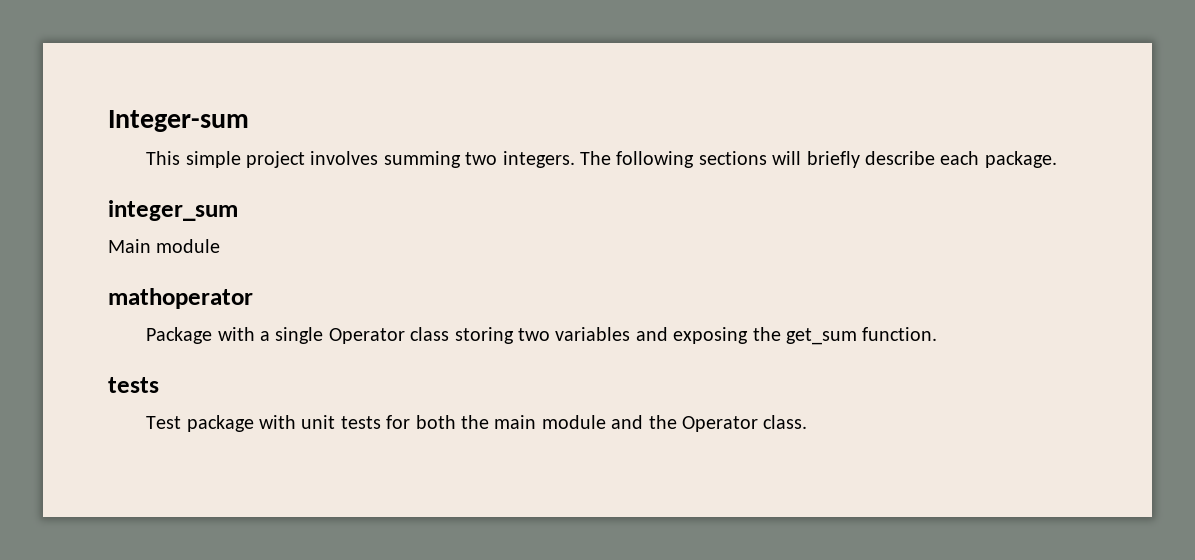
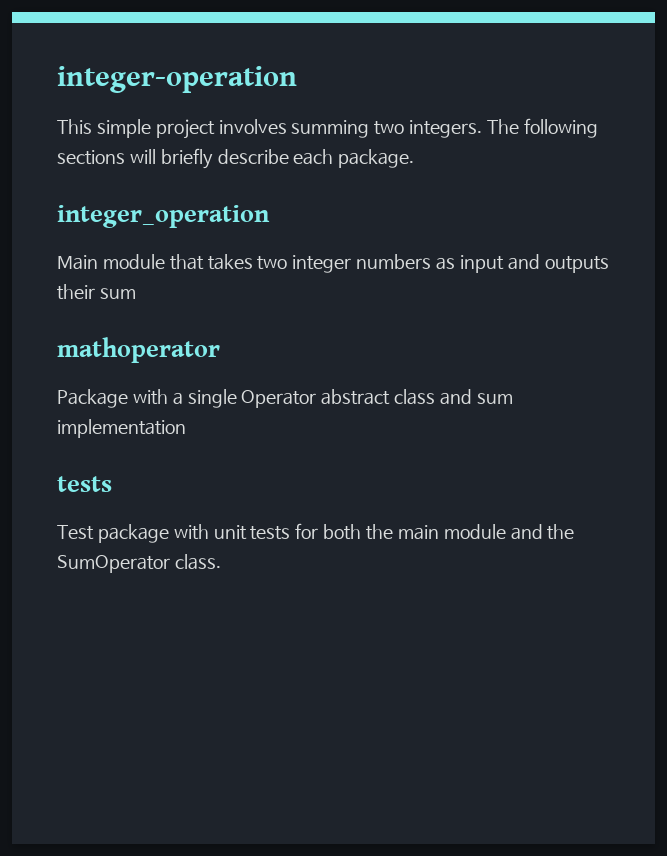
[108,110,249,132] Integer-sum -> [57,66,297,93] integer-operation
[108,200,238,221] integer_sum -> [57,205,270,228] integer_operation
(221, 246) none -> [169,254,609,273] [57,284,136,300] that takes two integer numbers as input and outputs their sum
[410,327,938,345] class storing two variables and exposing the get_sum function. -> [321,389,513,405] [57,419,186,438] abstract class and sum implementation
[681,416,758,432] Operator -> [57,555,170,573] SumOperator

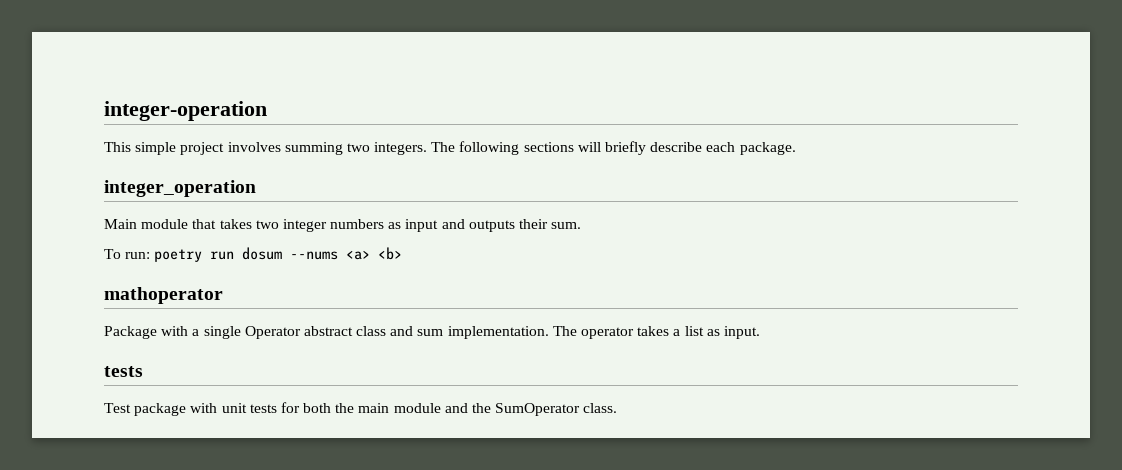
[99,288,136,299] sum -> [551,222,582,229] [104,247,403,262] sum. // To run: poetry run dosum --nums <a> <b>
[57,419,186,438] implementation -> [447,326,760,339] implementation. The operator takes a list as input.

